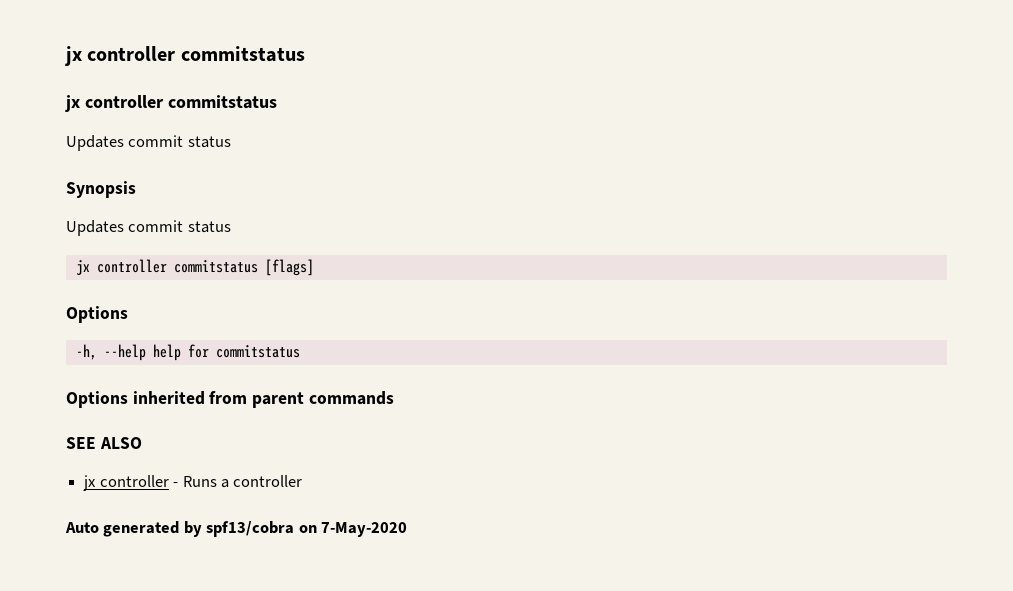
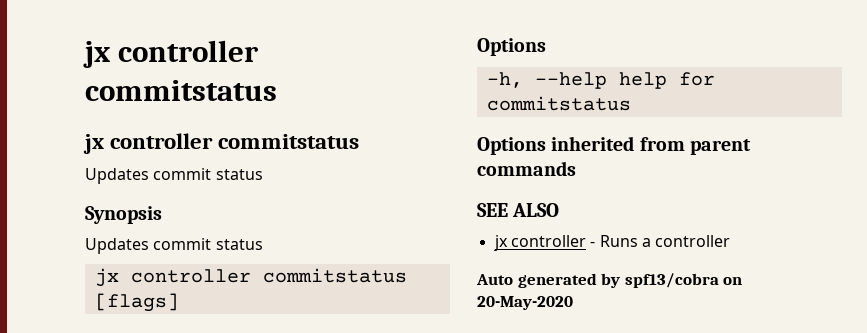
[321,522,408,537] 7-May-2020 -> [477,296,573,310] 20-May-2020

